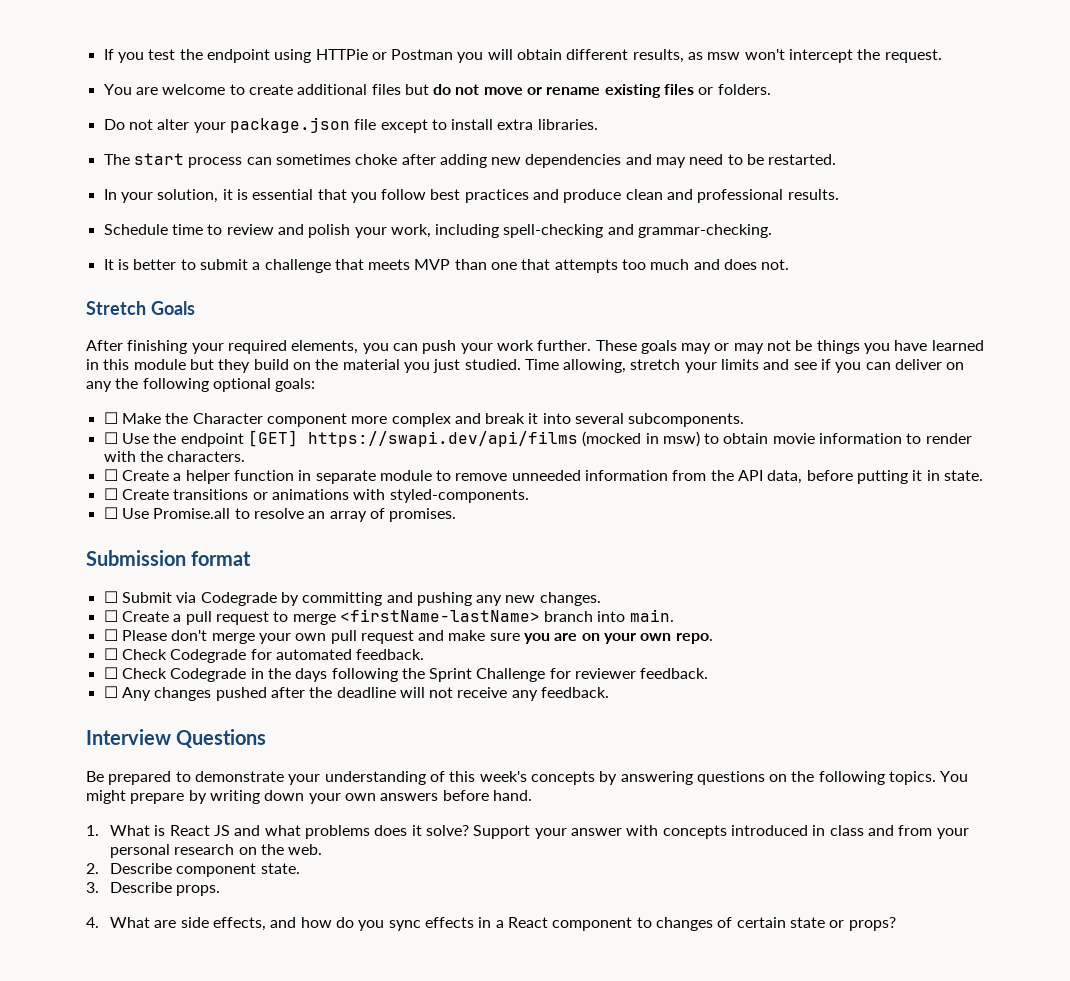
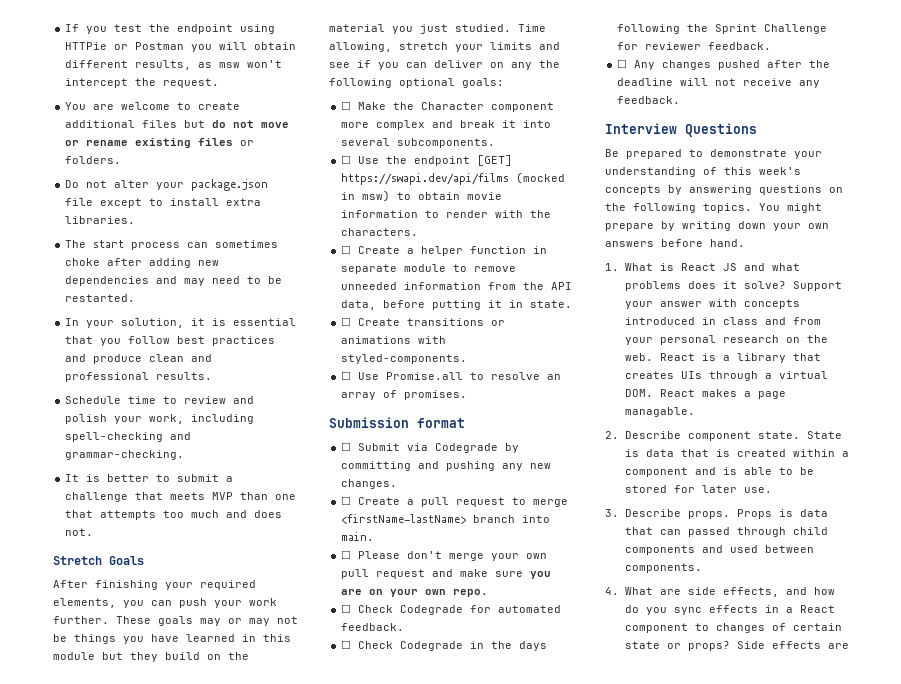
[86,863,300,877] [86,882,221,896] // 2. Describe component state. // 3. Describe props. -> [659,353,821,363] [624,371,828,381] [624,389,786,399] [624,407,695,417] [605,431,842,441] [624,449,849,457] [624,467,814,477] [624,485,772,493] [605,509,828,519] [624,527,828,537] [624,545,814,555] [624,563,702,573] React is a library that creates UIs through a virtual DOM. React makes a page managable. // 2. Describe component state. State is data that is created within a component and is able to be stored for later use. // 3. Describe props. Props is data that can passed through child components and used between components.
(896, 924) none -> [736,641,849,649] Side effects are

